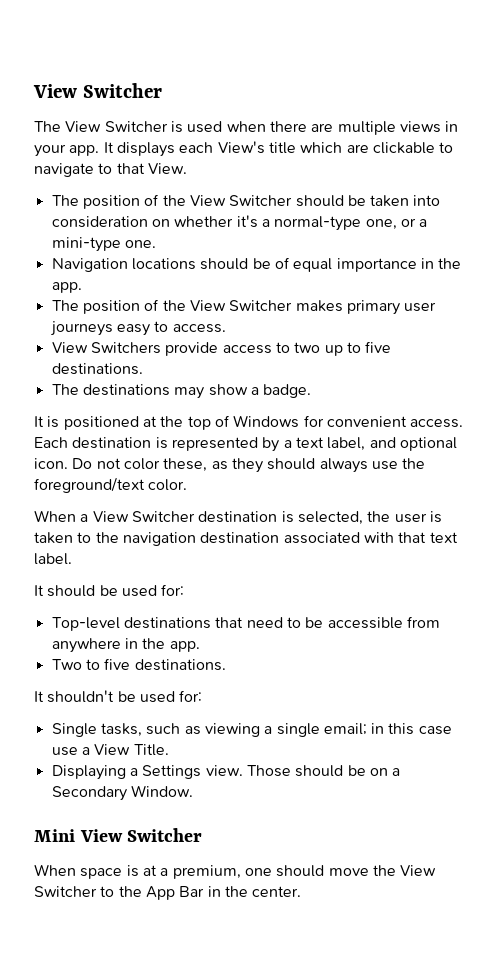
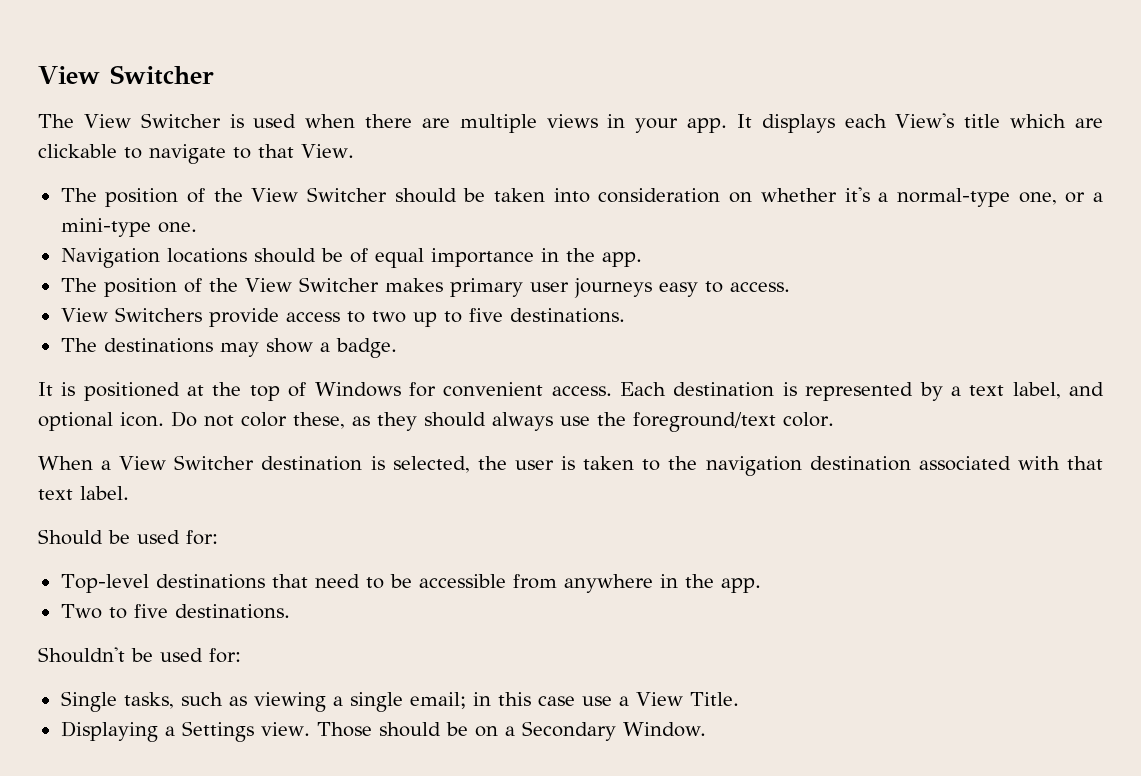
[34,585,96,597] It should -> [38,529,103,545] Should
[34,690,115,703] It shouldn't -> [38,647,125,663] Shouldn't
[34,828,203,842] [34,864,437,879] [34,886,302,900] // Mini View Switcher // When space is at a premium, one should move the View Switcher to the App Bar in the center. -> (707, 729) none

